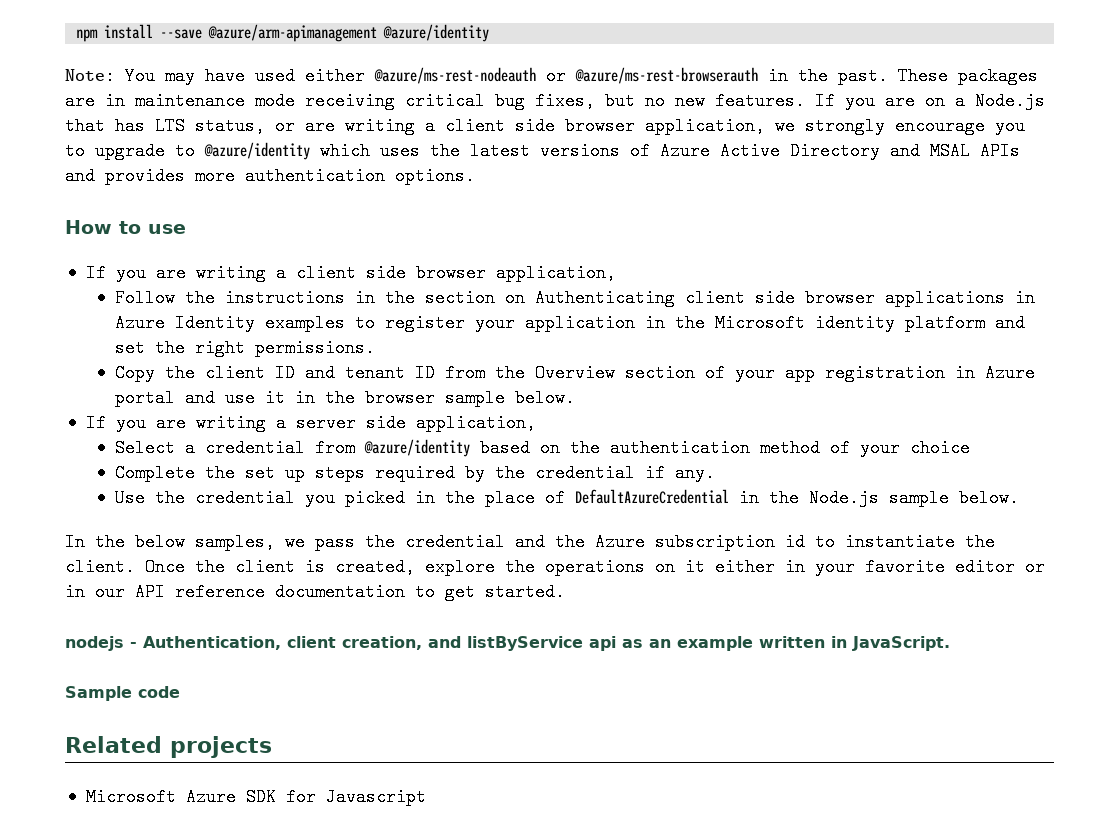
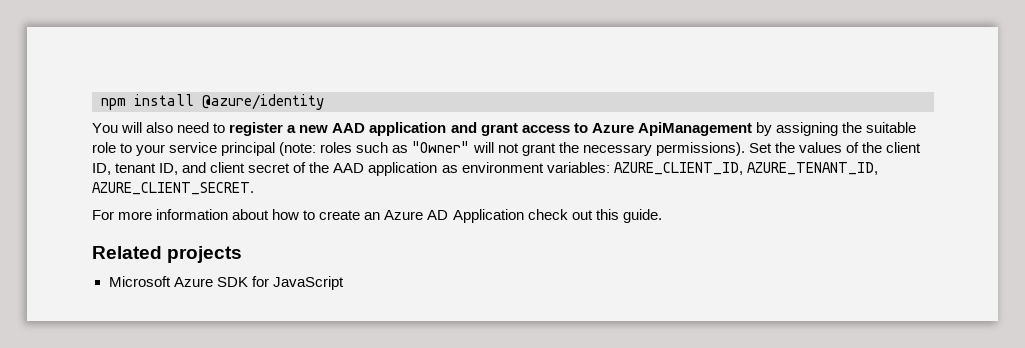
[160,24,378,42] --save @azure/arm-apimanagement -> (194, 100) none
[65,67,1038,85] [65,92,1045,110] [65,117,1025,135] [65,142,1020,160] [65,167,475,185] [65,220,186,234] [85,264,616,282] [115,289,1036,307] [115,314,1026,332] [115,339,376,357] [115,364,1036,382] [115,389,576,407] [85,414,536,432] [115,439,971,457] [115,464,716,482] [115,489,1020,507] [65,533,995,551] [65,558,1045,576] [65,583,565,601] [65,636,950,651] [65,686,180,701] Note: You may have used either @azure/ms-rest-nodeauth or @azure/ms-rest-browserauth in the past. These packages are in maintenance mode receiving critical bug fixes, but no new features. If you are on a Node.js that has LTS status, or are writing a client side browser application, we strongly encourage you to upgrade to @azure/identity which uses the latest versions of Azure Active Directory and MSAL APIs and provides more authentication options. // How to use // If you are writing a client side browser application, // Follow the instructions in the section on Authenticating client side browser applications in Azure Identity examples to register your application in the Microsoft identity platform and set the right permissions. // Copy the client ID and tenant ID from the Overview section of your app registration in Azure portal and use it in the browser sample below. // If you are writing a server side application, // Select a credential from @azure/identity based on the authentication method of your choice // Complete the set up steps required by the credential if any. // Use the credential you picked in the place of DefaultAzureCredential in the Node.js sample below. // In the below samples, we pass the credential and the Azure subscription id to instantiate the client. Once the client is created, explore the operations on it either in your favorite editor or in our API reference documentation to get started. // nodejs - Authentication, client creation, and listByService api as an example written in JavaScript. // Sample code -> [92,122,916,136] [92,141,922,156] [92,162,878,176] [92,182,254,195] [92,209,662,223] You will also need to register a new AAD application and grant access to Azure ApiManagement by assigning the suitable role to your service principal (note: roles such as "Owner" will not grant the necessary permissions). Set the values of the client ID, tenant ID, and client secret of the AAD application as environment variables: AZURE_CLIENT_ID, AZURE_TENANT_ID, AZURE_CLIENT_SECRET. // For more information about how to create an Azure AD Application check out this guide.
[325,788,426,806] Javascript -> [272,276,344,290] JavaScript

